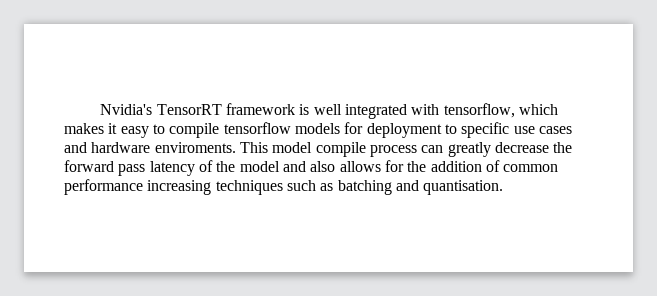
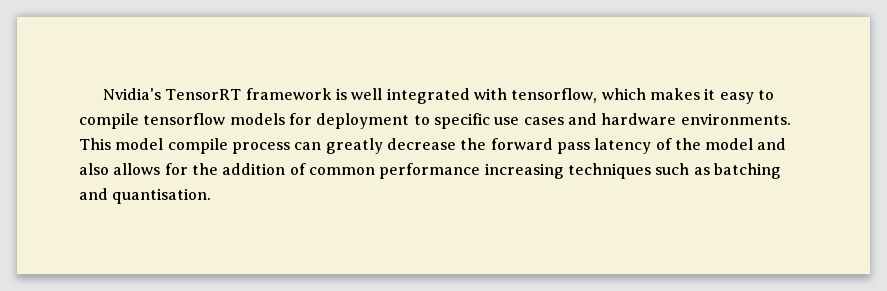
[154,142,236,153] enviroments. -> [680,113,791,125] environments.

